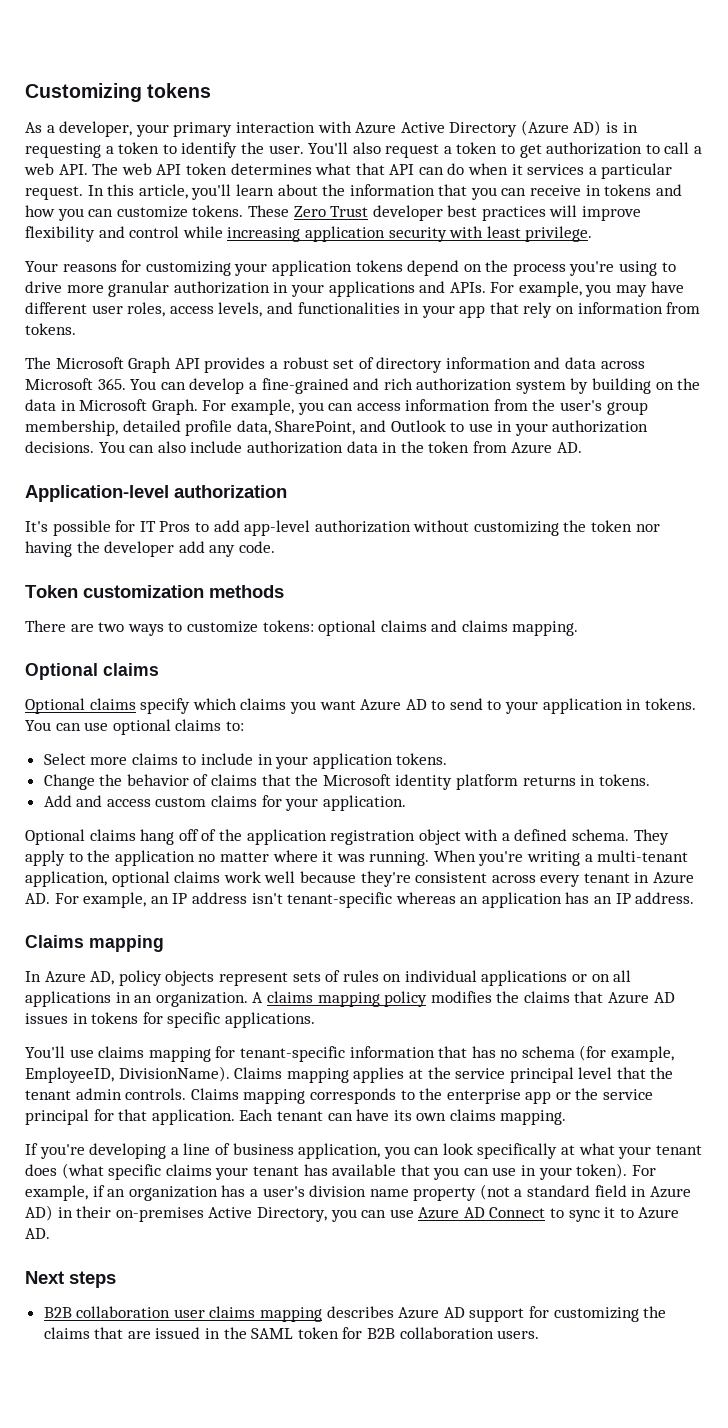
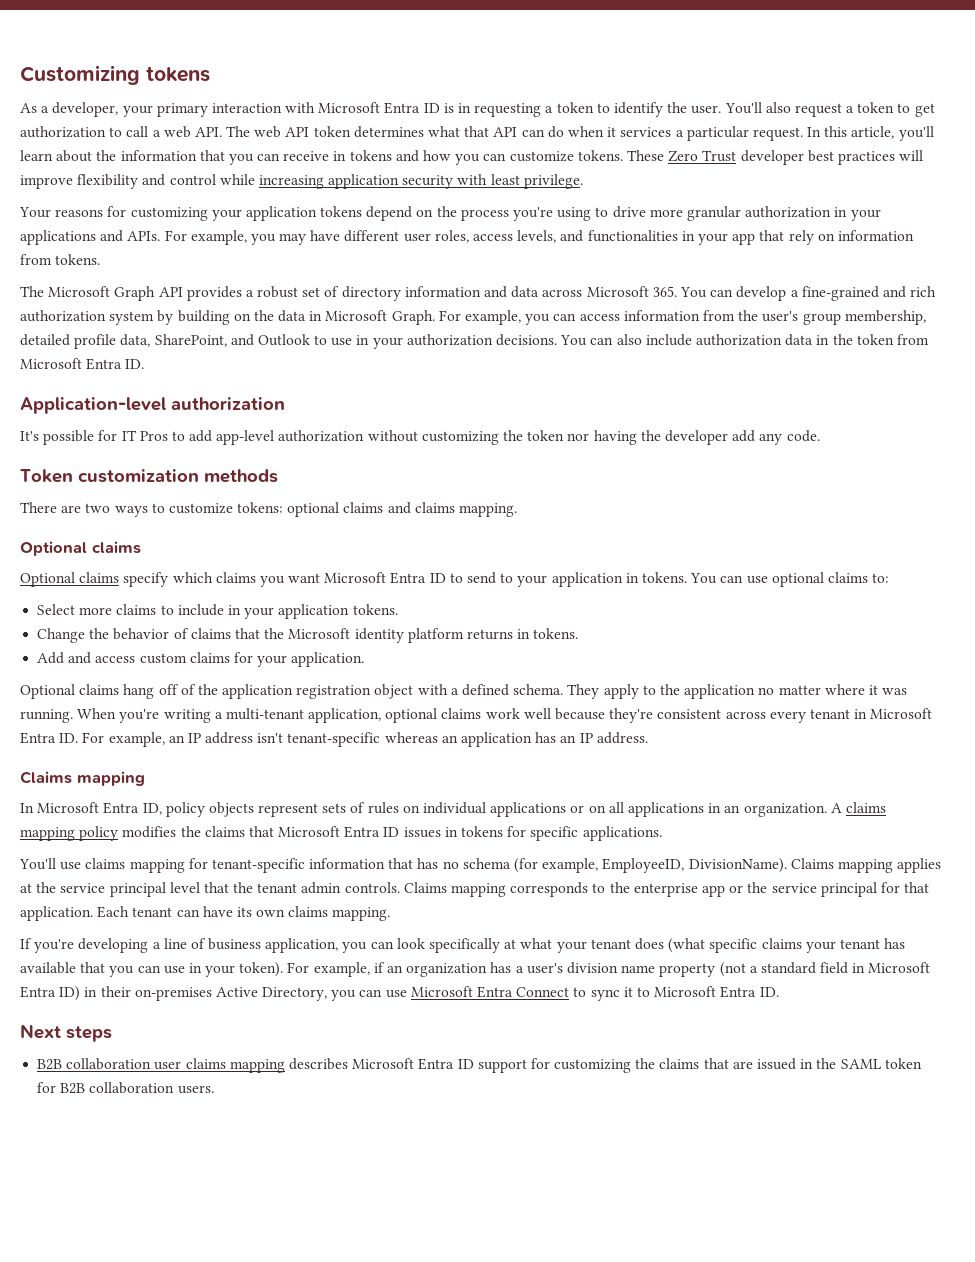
[355,120,602,137] Azure Active Directory (Azure AD) -> [318,102,440,114] Microsoft Entra ID
[511,442,583,454] Azure AD. -> [20,358,145,370] Microsoft Entra ID.
[360,699,427,711] Azure AD -> [324,572,446,584] Microsoft Entra ID
[653,872,695,884] [25,893,50,904] Azure AD. -> [870,708,933,719] [20,732,79,744] Microsoft Entra ID.
[44,971,115,985] Azure AD, -> [37,802,162,815] Microsoft Entra ID,
[608,992,675,1004] Azure AD -> [278,826,400,838] Microsoft Entra ID
[649,1186,691,1198] [25,1205,53,1221] Azure AD) -> [868,962,931,973] [20,986,81,1001] Microsoft Entra ID)
[418,1207,485,1219] Azure AD -> [410,986,514,998] Microsoft Entra
[638,1207,680,1219] [25,1228,50,1239] Azure AD. -> [654,986,779,998] Microsoft Entra ID.
[398,1307,465,1319] Azure AD -> [352,1058,474,1070] Microsoft Entra ID

